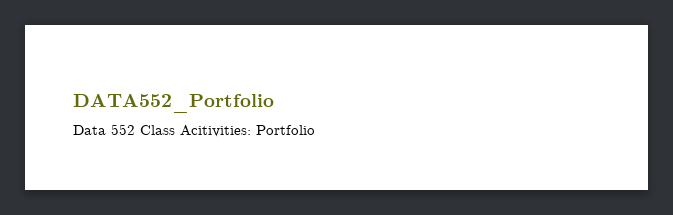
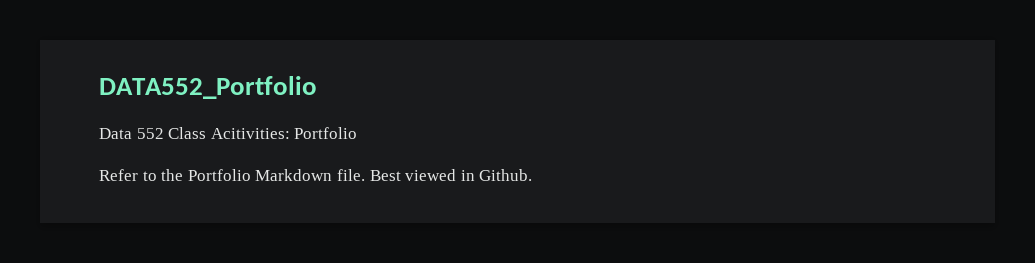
(315, 130) none -> [99,169,533,181] // Refer to the Portfolio Markdown file. Best viewed in Github.

